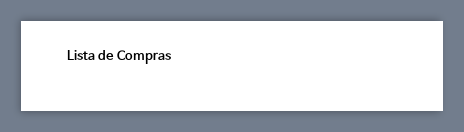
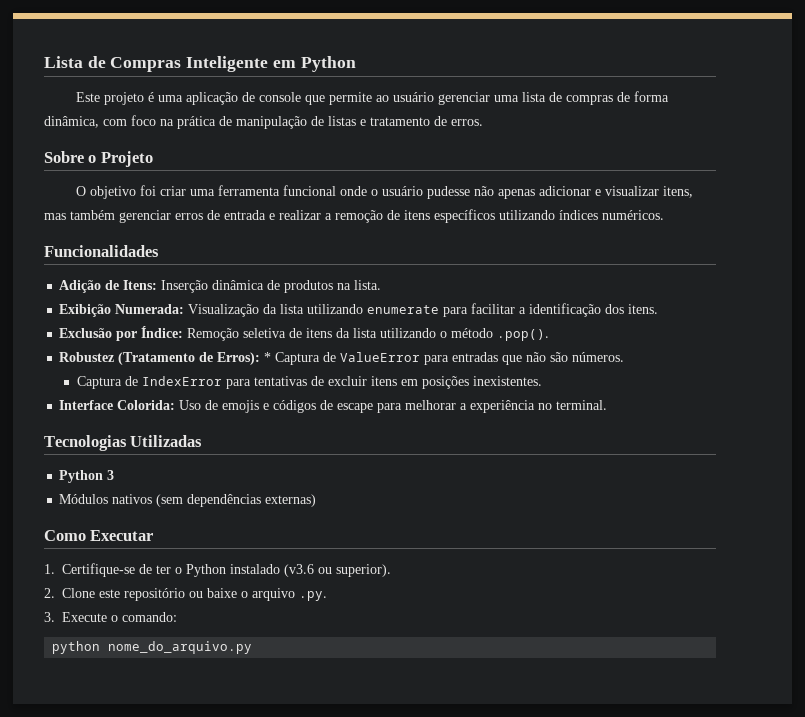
(171, 57) none -> [186,56,356,72] [76,91,670,105] [44,115,483,129] [44,151,153,167] [76,185,694,199] [44,209,664,223] [44,245,159,257] [59,280,382,293] [59,303,659,317] [59,326,550,341] [59,352,625,365] [76,376,542,389] [59,400,608,413] [44,435,203,451] [59,470,115,483] [59,494,317,507] [44,530,154,541] [44,563,391,577] [44,588,327,601] [44,612,177,622] [52,641,253,654] Inteligente em Python // Este projeto é uma aplicação de console que permite ao usuário gerenciar uma lista de compras de forma dinâmica, com foco na prática de manipulação de listas e tratamento de erros. // Sobre o Projeto // O objetivo foi criar uma ferramenta funcional onde o usuário pudesse não apenas adicionar e visualizar itens, mas também gerenciar erros de entrada e realizar a remoção de itens específicos utilizando índices numéricos. // Funcionalidades // Adição de Itens: Inserção dinâmica de produtos na lista. // Exibição Numerada: Visualização da lista utilizando enumerate para facilitar a identificação dos itens. // Exclusão por Índice: Remoção seletiva de itens da lista utilizando o método .pop(). // Robustez (Tratamento de Erros): * Captura de ValueError para entradas que não são números. // Captura de IndexError para tentativas de excluir itens em posições inexistentes. // Interface Colorida: Uso de emojis e códigos de escape para melhorar a experiência no terminal. // Tecnologias Utilizadas // Python 3 // Módulos nativos (sem dependências externas) // Como Executar // 1. Certifique-se de ter o Python instalado (v3.6 ou superior). // 2. Clone este repositório ou baixe o arquivo .py. // 3. Execute o comando: // python nome_do_arquivo.py

